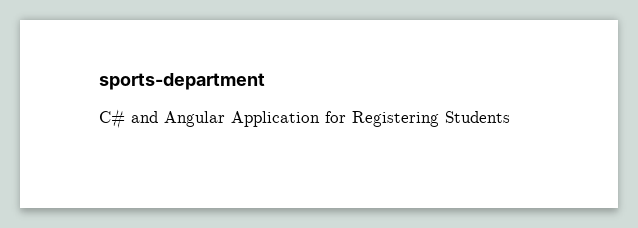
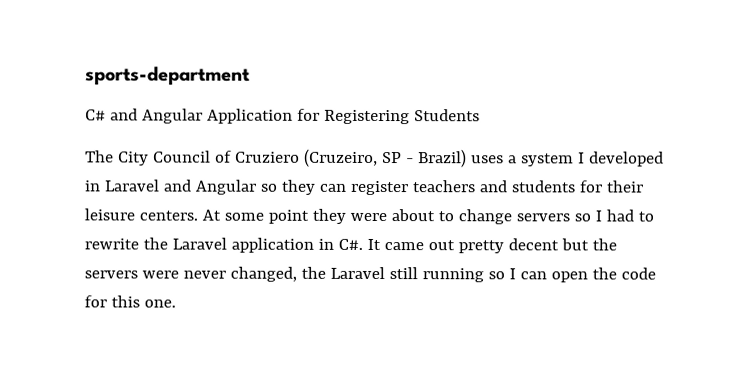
(510, 117) none -> [85,148,664,168] [84,179,644,196] [84,208,654,225] [84,237,617,254] [84,266,656,283] [84,295,176,308] // The City Council of Cruziero (Cruzeiro, SP - Brazil) uses a system I developed in Laravel and Angular so they can register teachers and students for their leisure centers. At some point they were about to change servers so I had to rewrite the Laravel application in C#. It came out pretty decent but the servers were never changed, the Laravel still running so I can open the code for this one.

